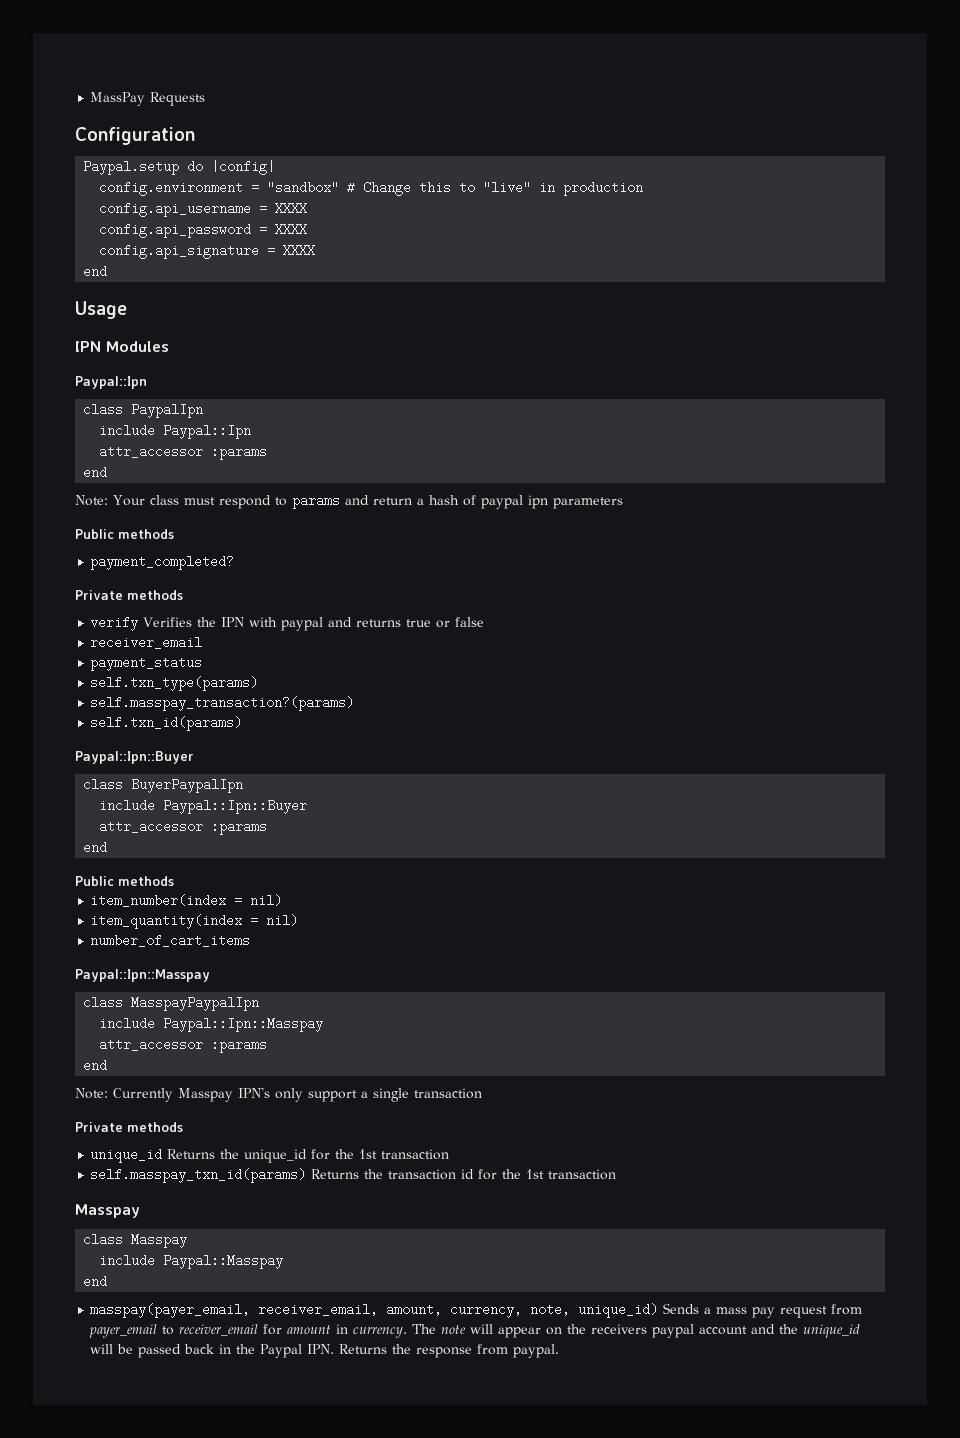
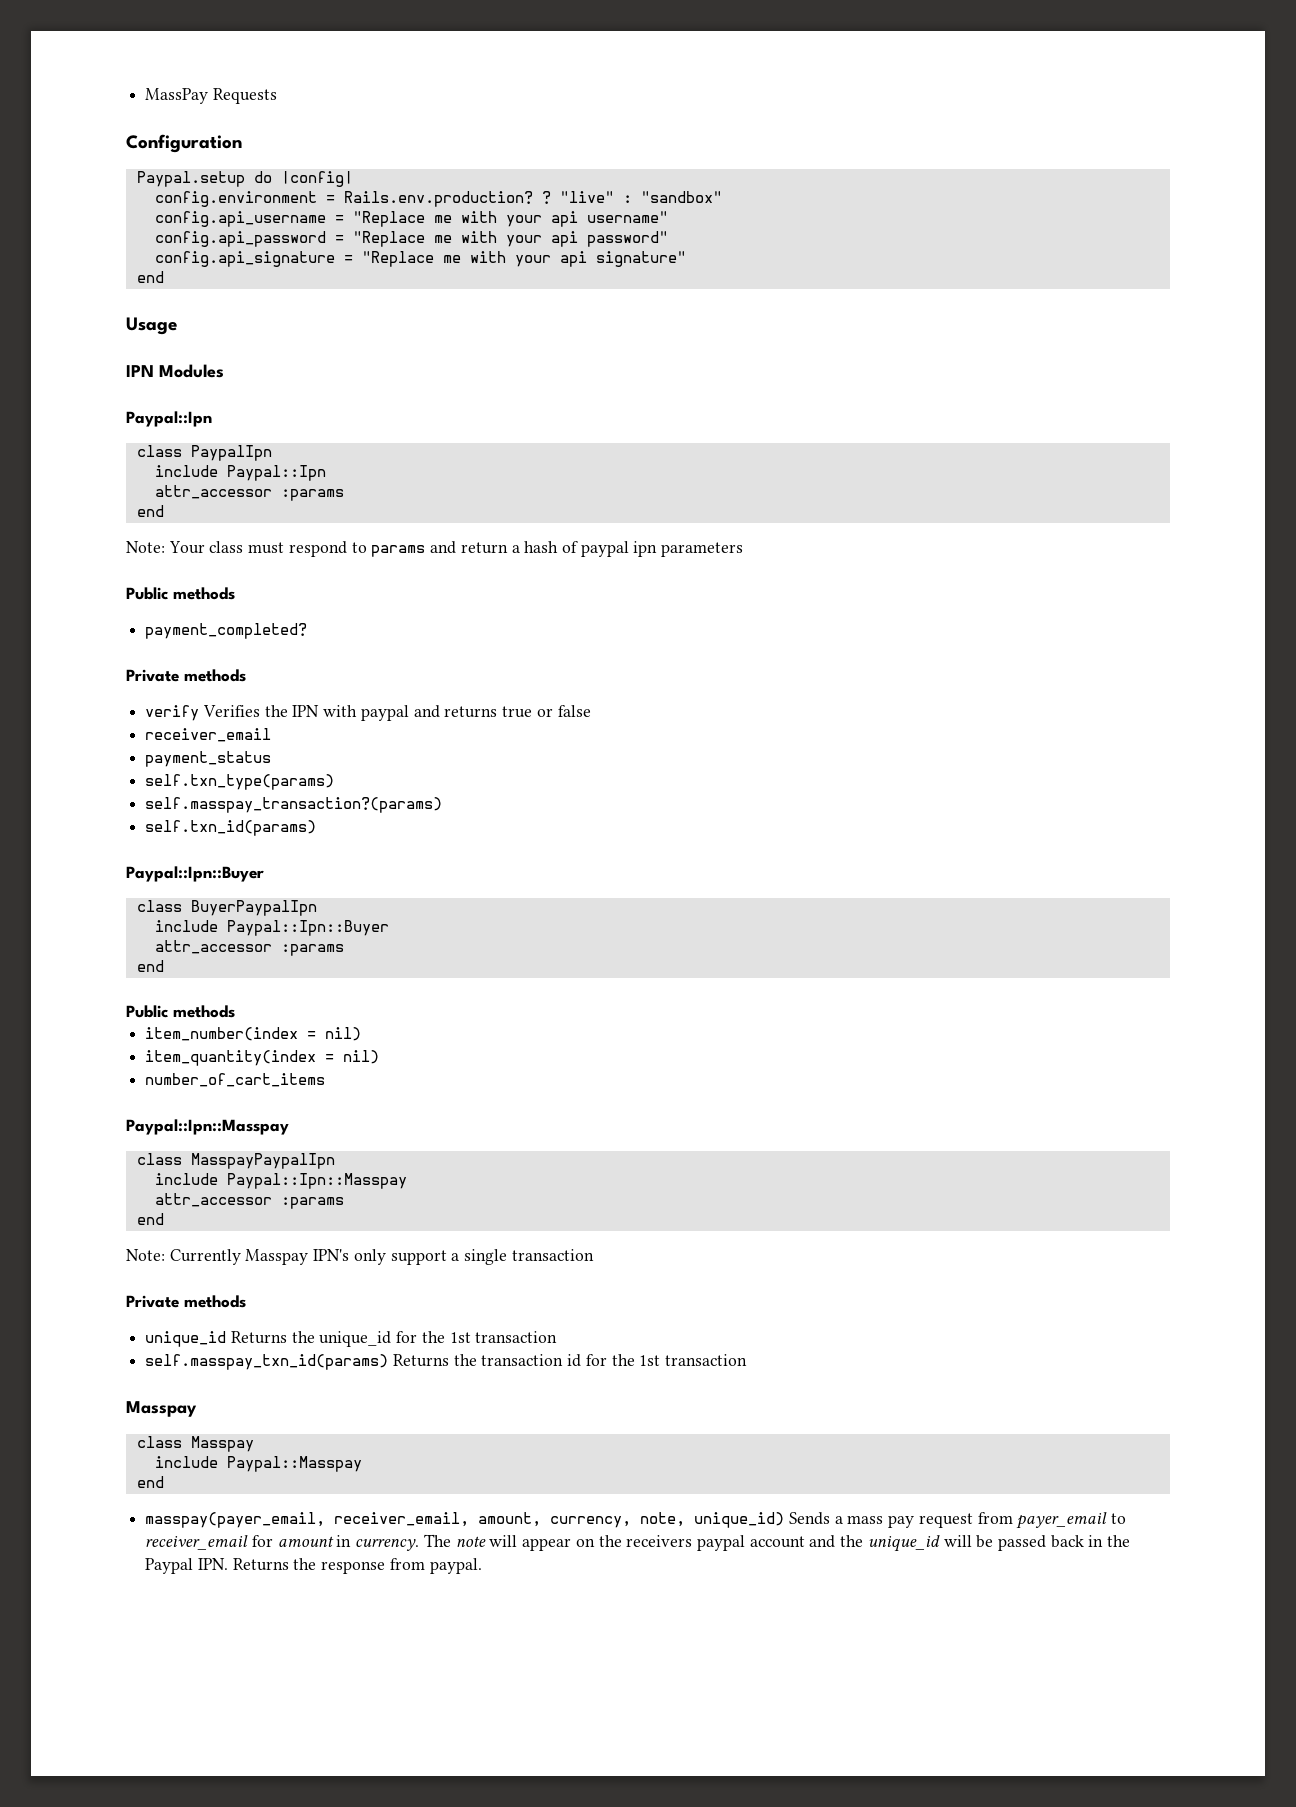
[267,181,644,196] [99,202,308,217] [99,223,308,238] [99,244,316,259] "sandbox" # Change this to "live" in production // config.api_username = XXXX // config.api_password = XXXX // config.api_signature = XXXX -> [343,191,722,207] [154,211,668,227] [154,231,668,247] [154,251,686,267] Rails.env.production? ? "live" : "sandbox" // config.api_username = "Replace me with your api username" // config.api_password = "Replace me with your api password" // config.api_signature = "Replace me with your api signature"

